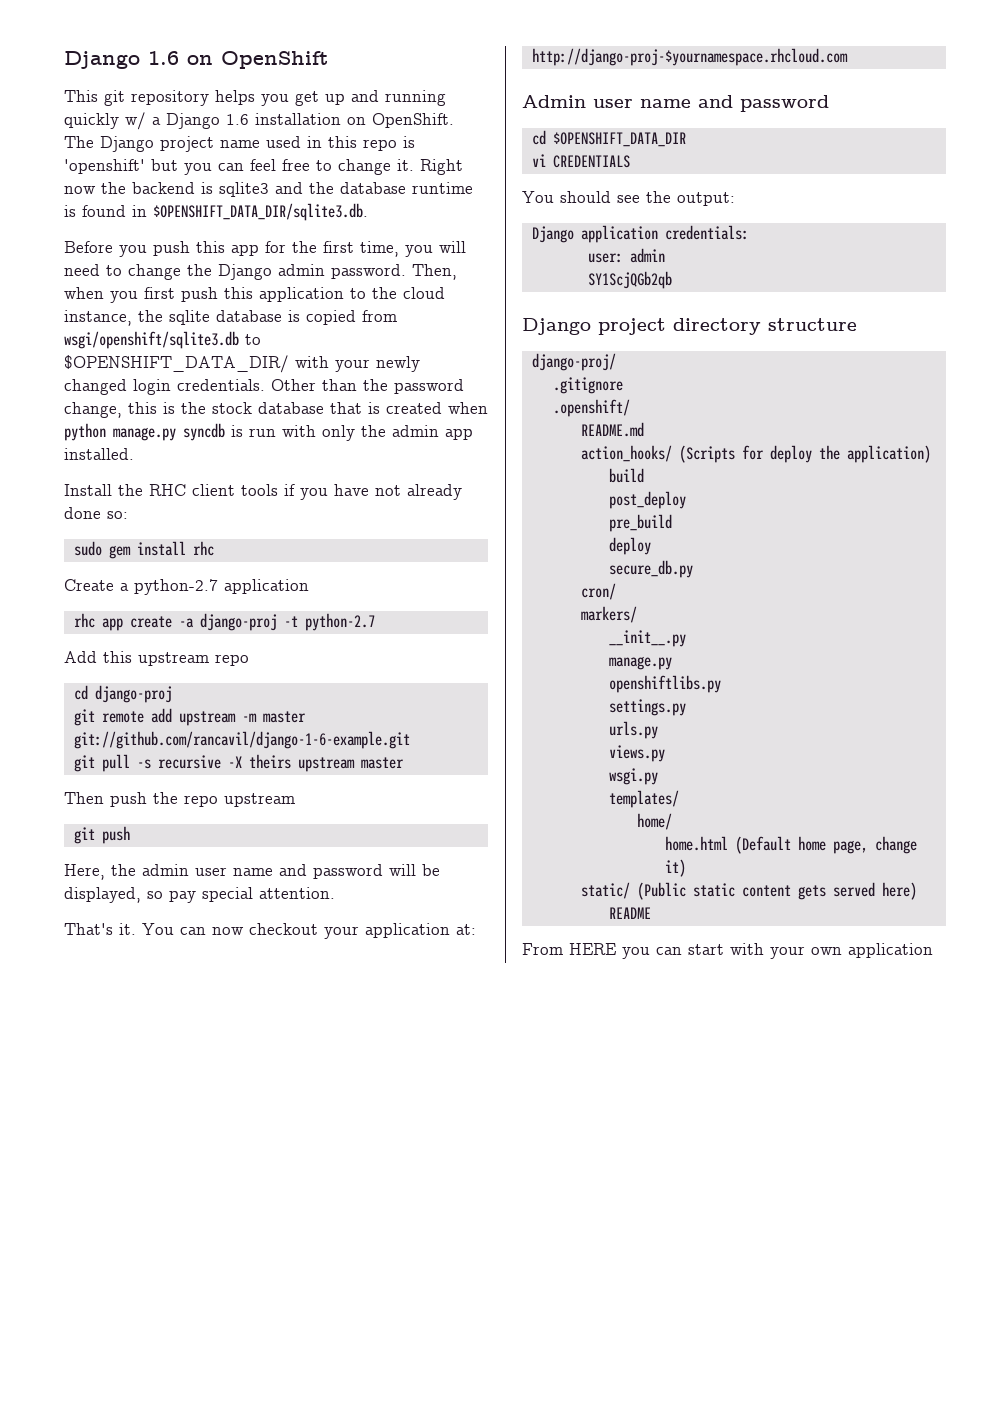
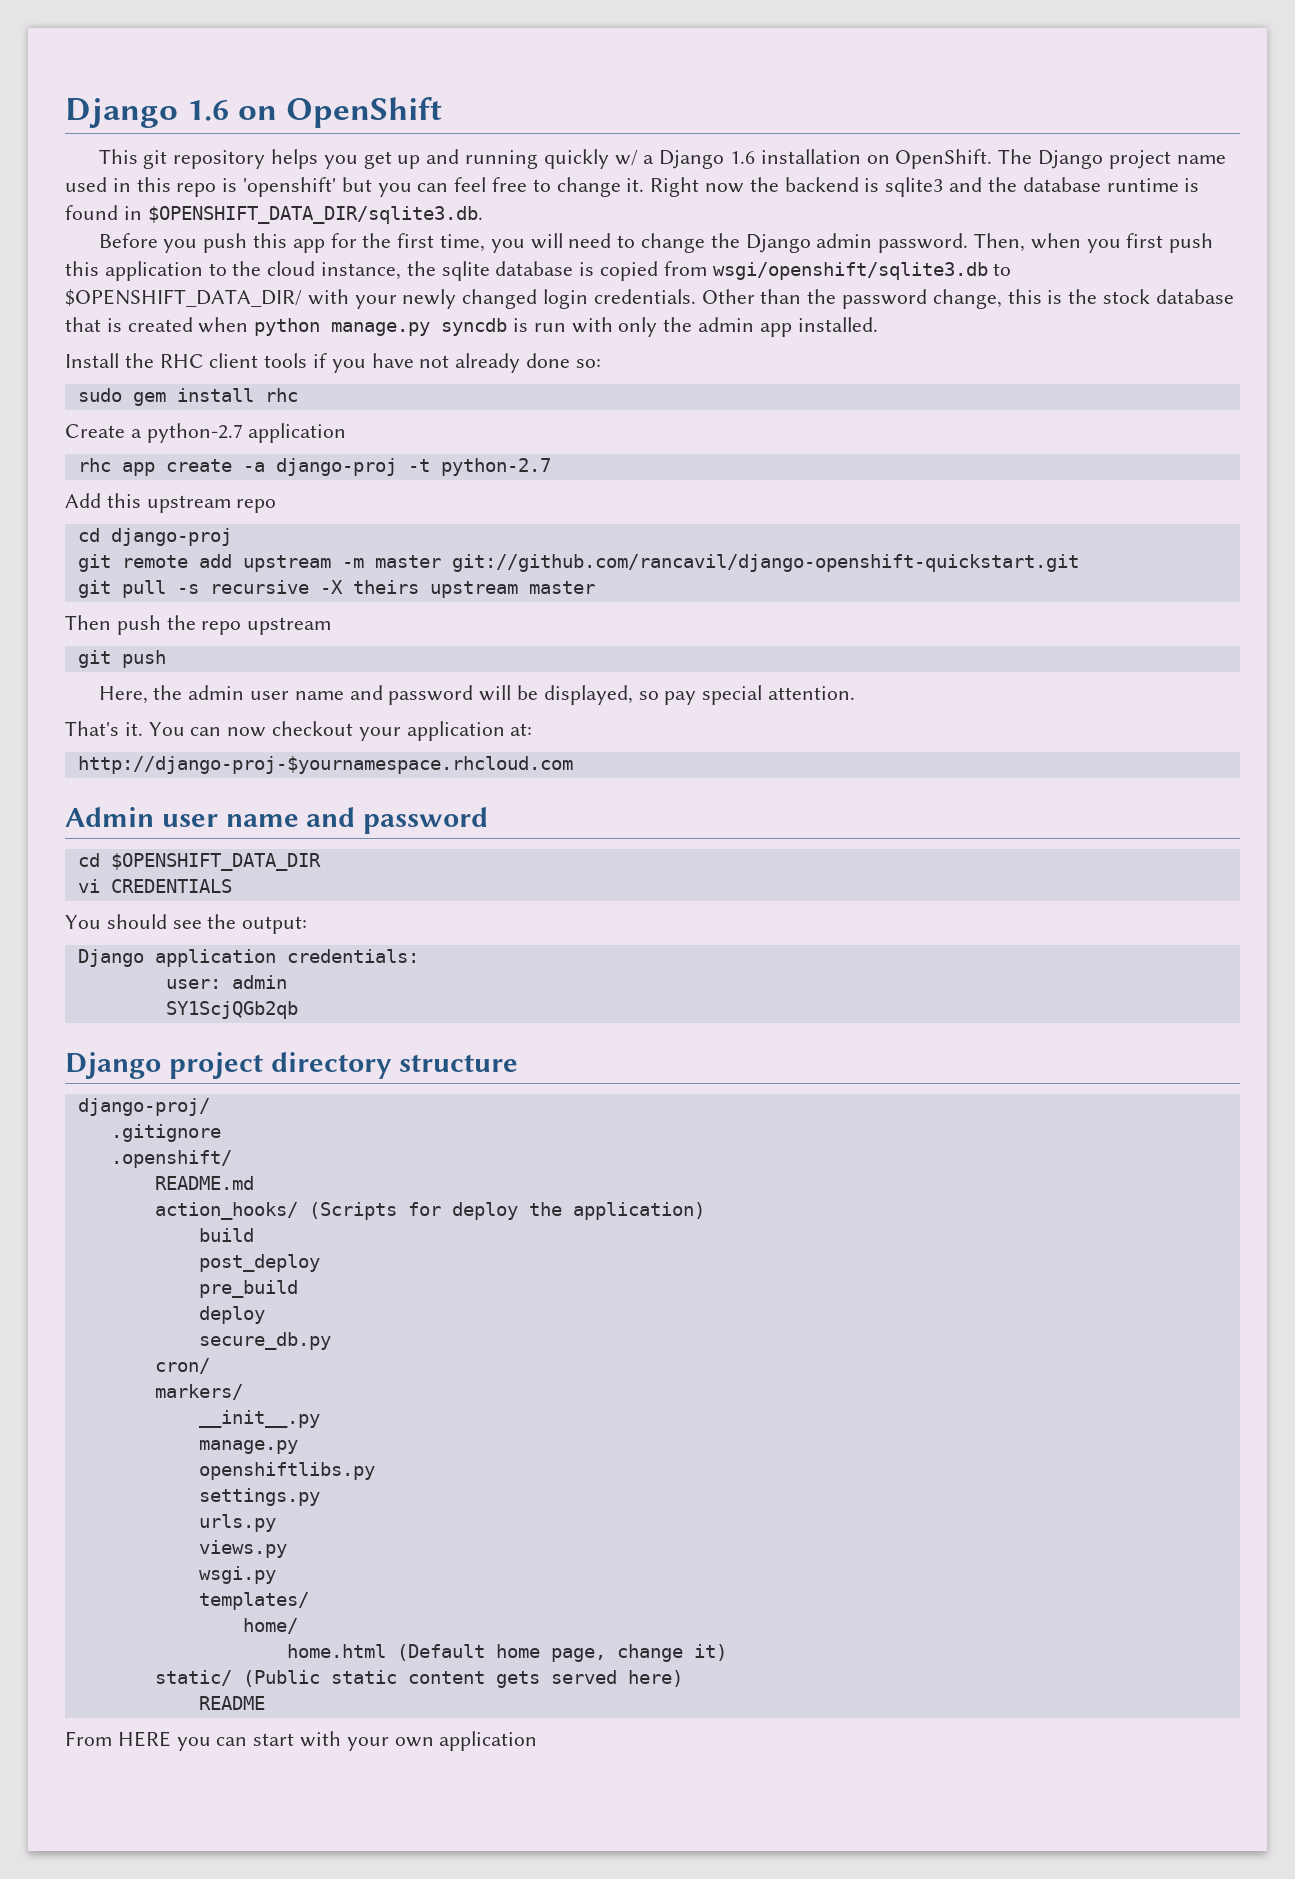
[73,731,410,749] git://github.com/rancavil/django-1-6-example.git -> [451,554,1079,572] git://github.com/rancavil/django-openshift-quickstart.git

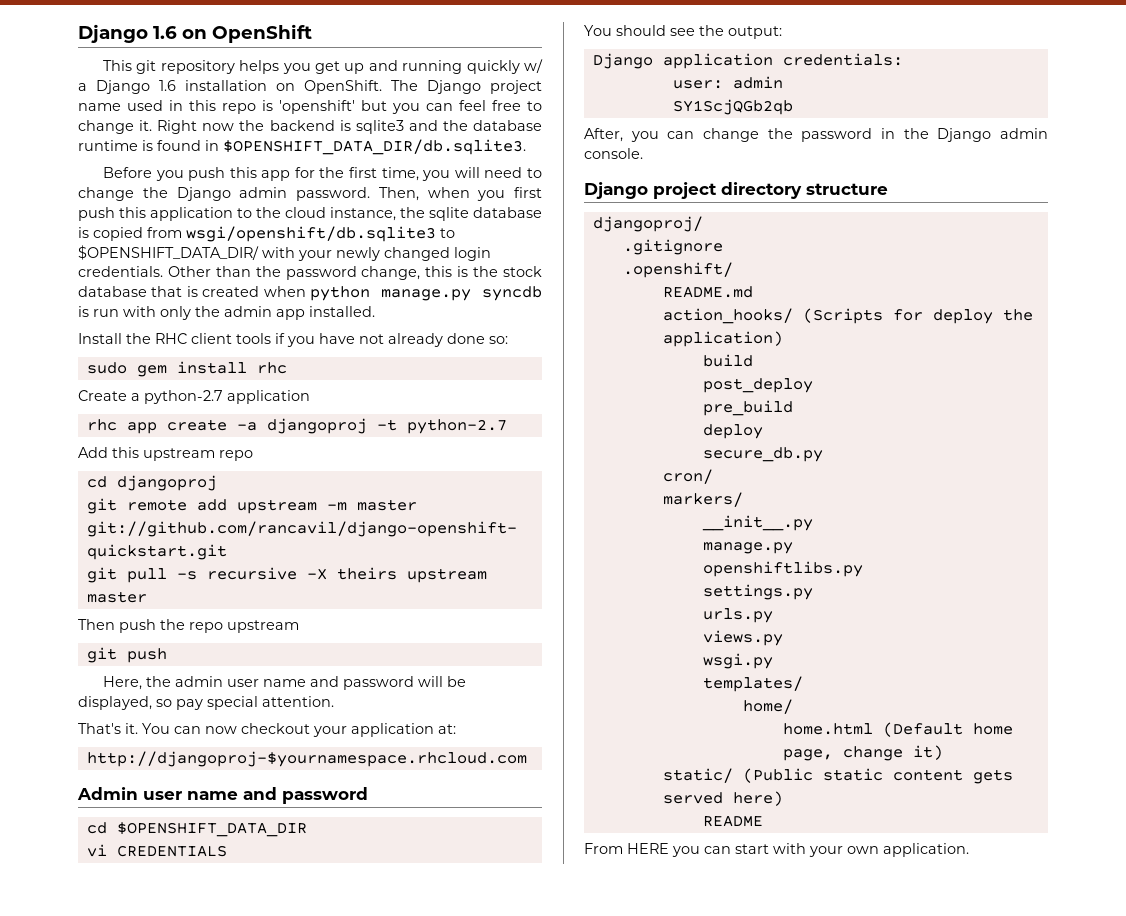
[147,206,483,224] $OPENSHIFT_DATA_DIR/sqlite3.db. -> [223,139,526,155] $OPENSHIFT_DATA_DIR/db.sqlite3.
[712,262,988,280] wsgi/openshift/sqlite3.db -> [186,226,436,242] wsgi/openshift/db.sqlite3
[275,458,397,476] django-proj -> [266,418,367,434] djangoproj
[110,528,232,546] django-proj -> [116,475,217,491] djangoproj
[77,756,573,774] http://django-proj-$yournamespace.rhcloud.com -> [86,751,527,767] http://djangoproj-$yournamespace.rhcloud.com
(298, 1010) none -> [584,128,1048,142] [584,148,643,159] // After, you can change the password in the Django admin console.
[77,1098,210,1116] django-proj/ -> [592,216,703,232] djangoproj/
[439,1731,538,1751] application -> [883,843,969,857] application.

